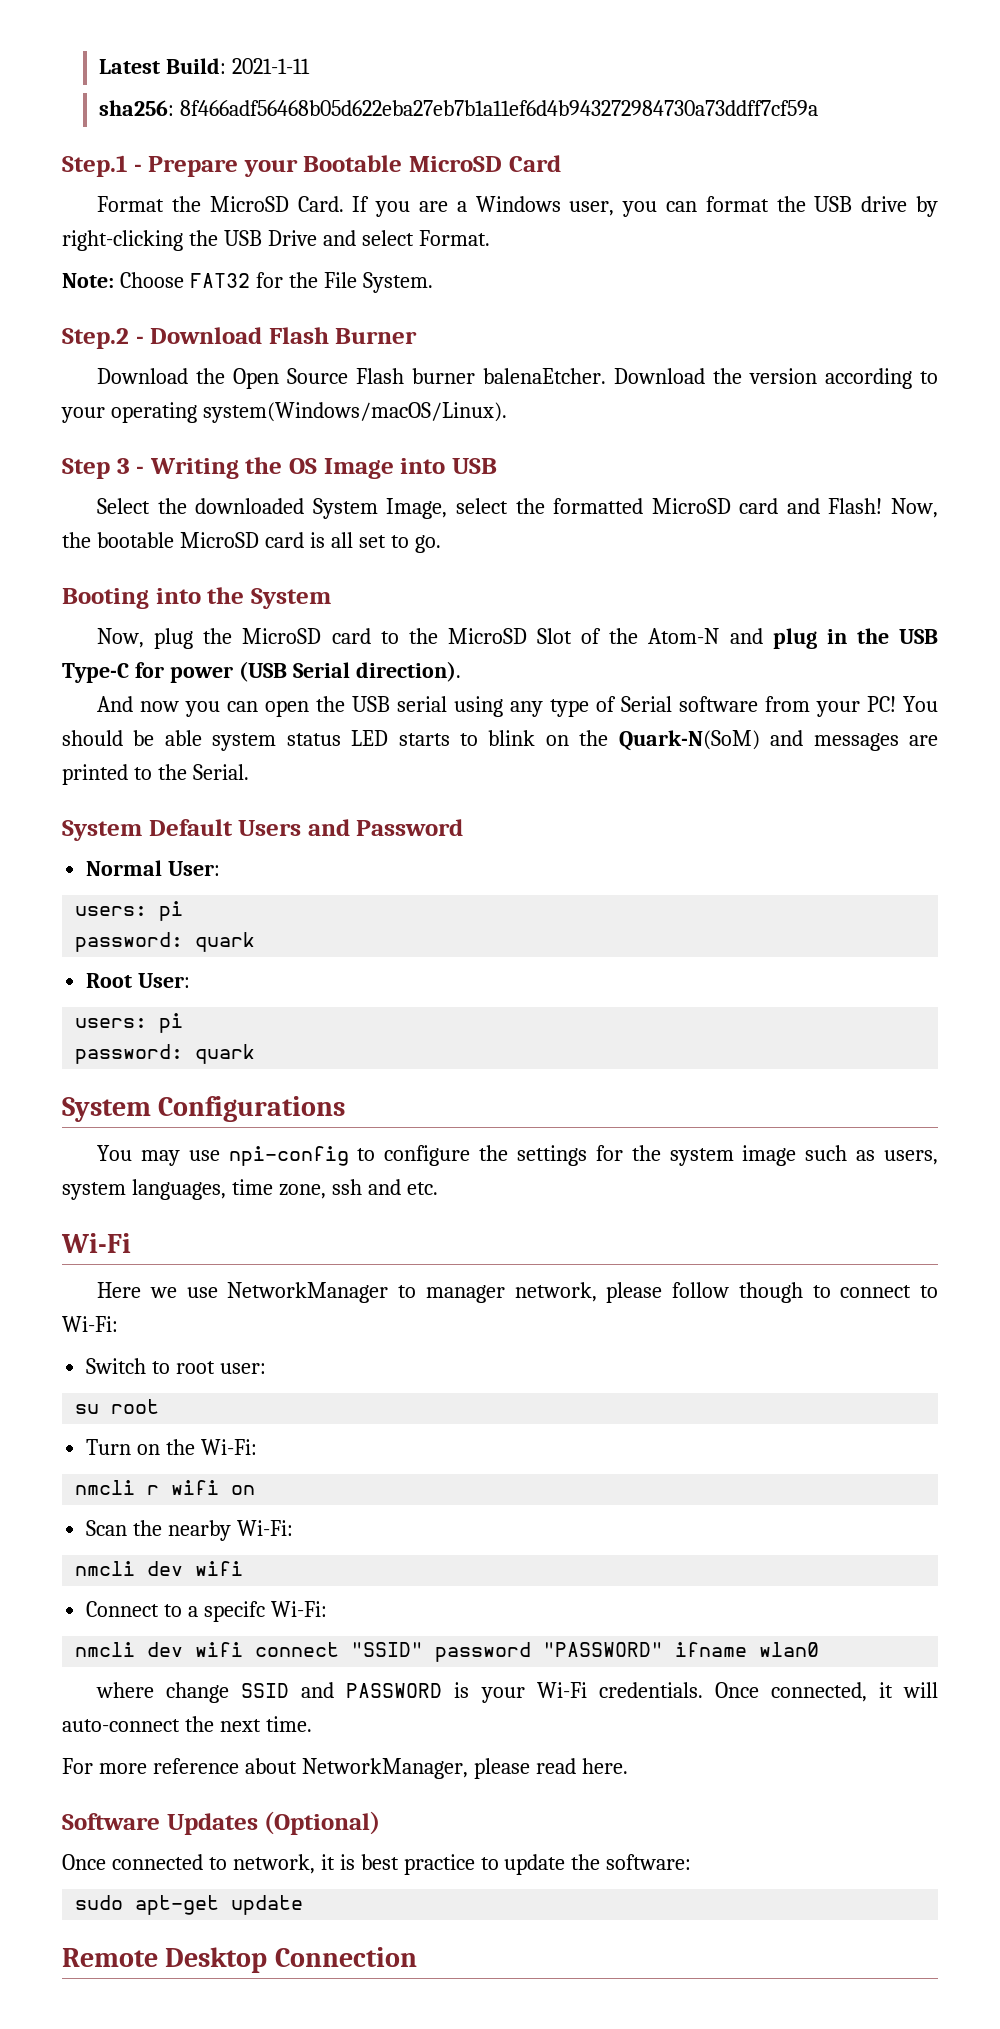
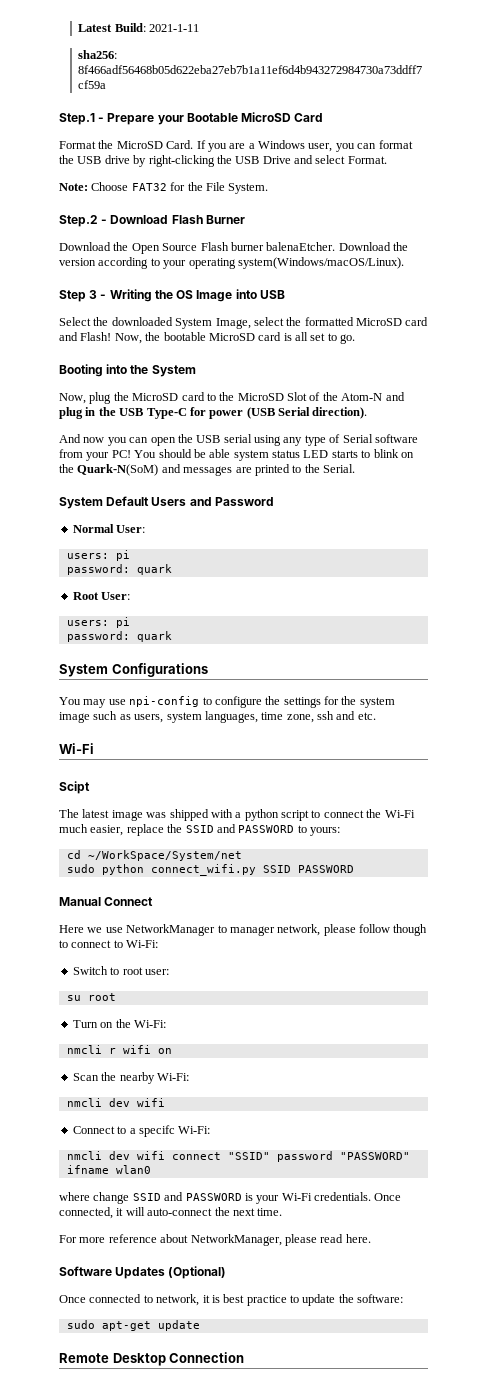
(131, 1243) none -> [59,781,90,794] [59,809,415,821] [59,824,340,836] [66,850,242,861] [66,864,354,876] [59,897,154,906] // Scipt // The latest image was shipped with a python script to connect the Wi-Fi much easier, replace the SSID and PASSWORD to yours: // cd ~/WorkSpace/System/net // sudo python connect_wifi.py SSID PASSWORD // Manual Connect

